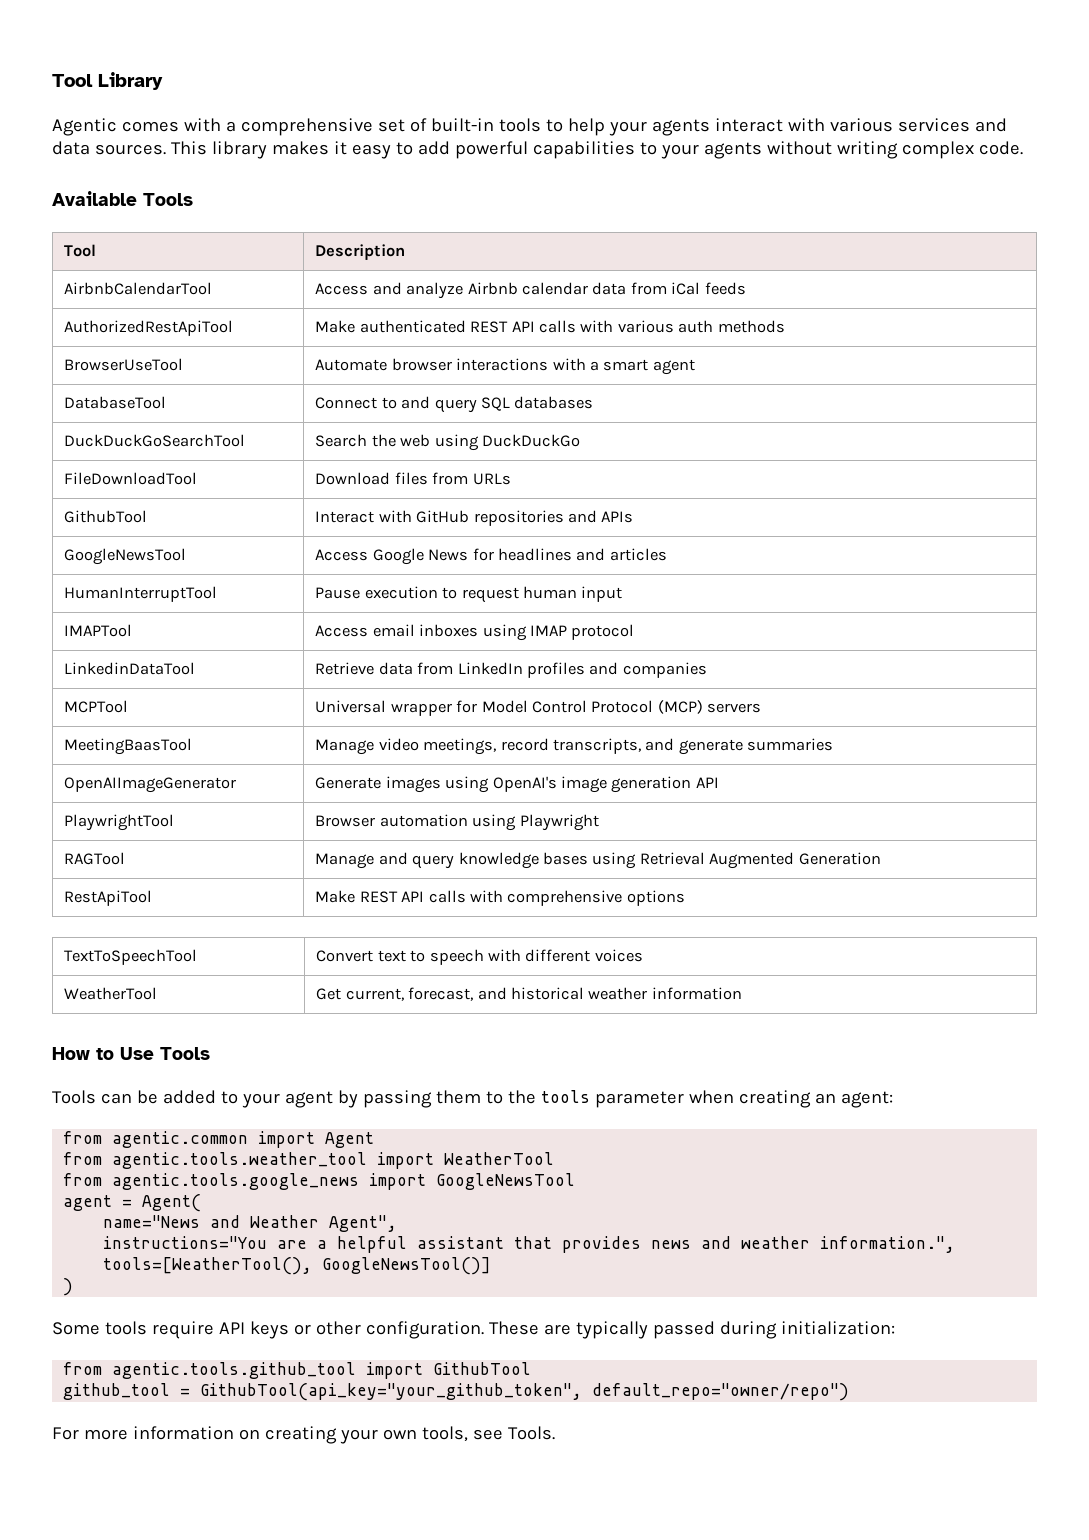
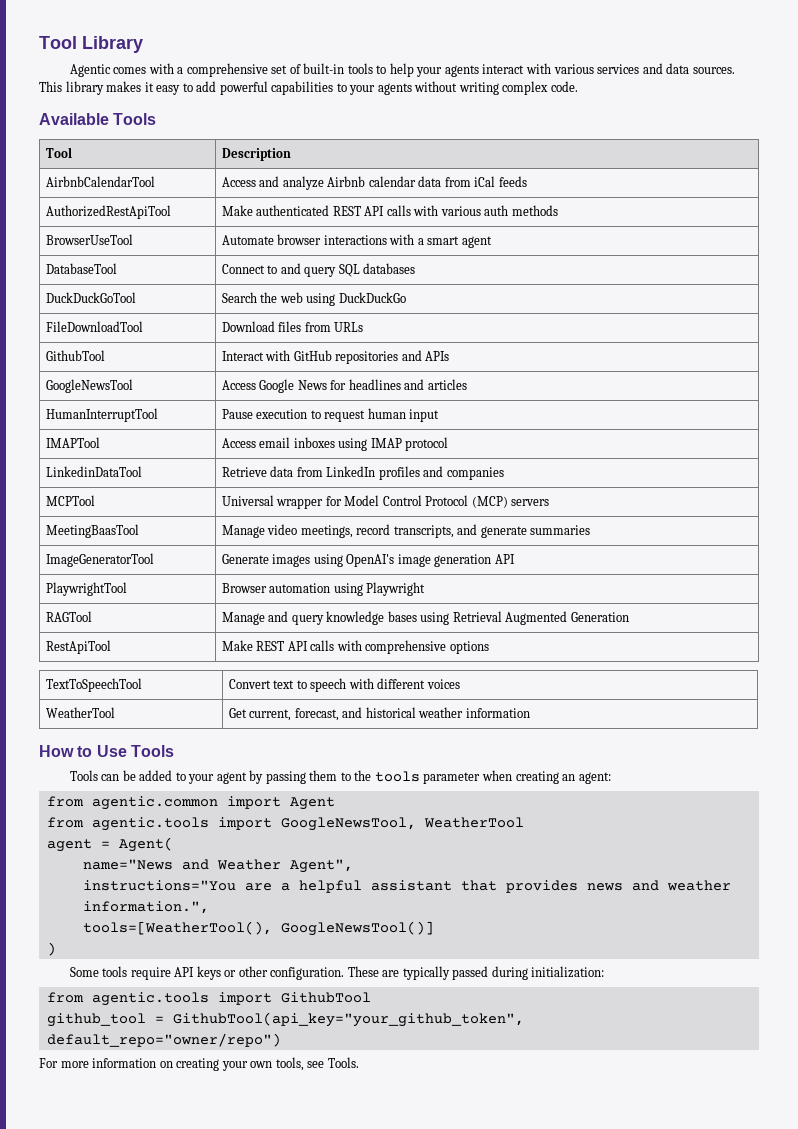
[64,434,246,447] DuckDuckGoSearchTool -> [45,292,136,303] DuckDuckGoTool
[64,777,237,793] OpenAIImageGenerator -> [45,553,154,567] ImageGeneratorTool
[112,1152,555,1169] [63,1173,576,1190] agentic.tools.weather_tool import WeatherTool // from agentic.tools.google_news import GoogleNewsTool -> [91,817,524,831] agentic.tools import GoogleNewsTool, WeatherTool
[112,1362,357,1379] agentic.tools.github_tool -> [91,992,209,1006] agentic.tools

